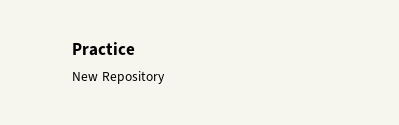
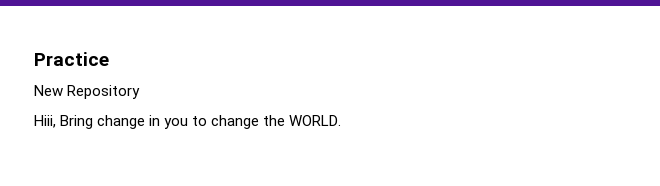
(165, 77) none -> [34,115,342,129] // Hiii, Bring change in you to change the WORLD.

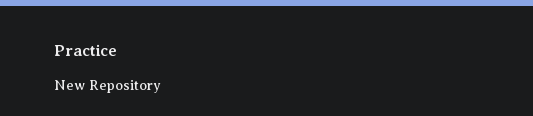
[34,115,342,129] // Hiii, Bring change in you to change the WORLD. -> (161, 86) none

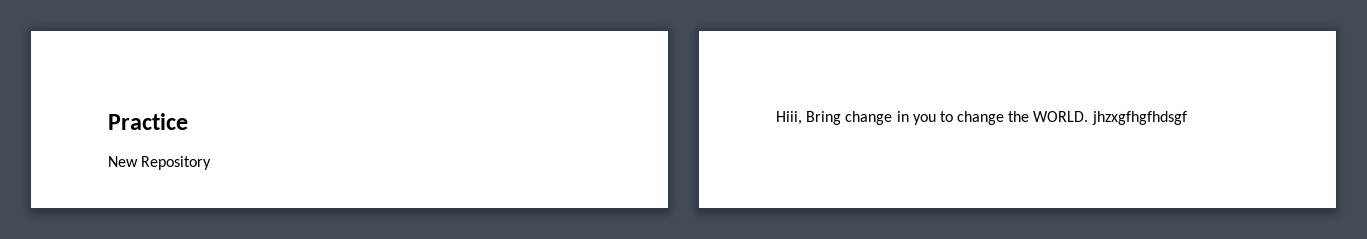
(161, 86) none -> [776,111,1187,125] // Hiii, Bring change in you to change the WORLD. jhzxgfhgfhdsgf

